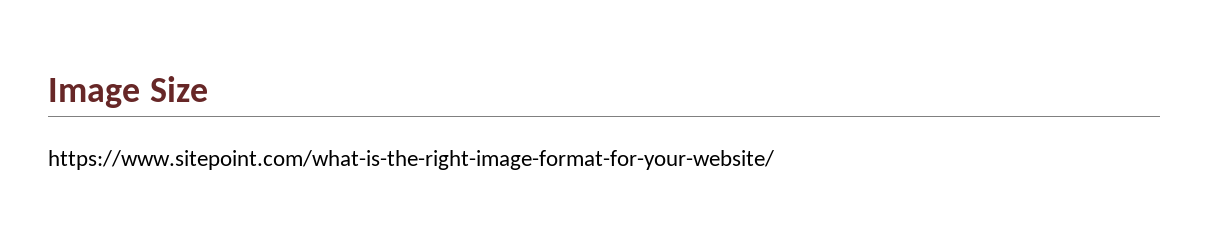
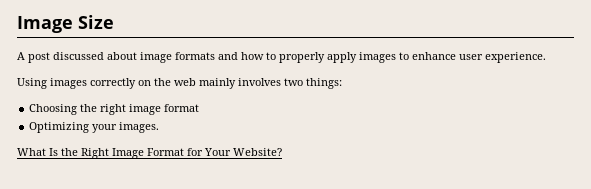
[48,150,774,170] https://www.sitepoint.com/what-is-the-right-image-format-for-your-website/ -> [17,52,546,63] [17,78,342,89] [29,104,200,115] [29,122,160,133] [17,148,282,159] A post discussed about image formats and how to properly apply images to enhance user experience. // Using images correctly on the web mainly involves two things: // Choosing the right image format // Optimizing your images. // What Is the Right Image Format for Your Website?

